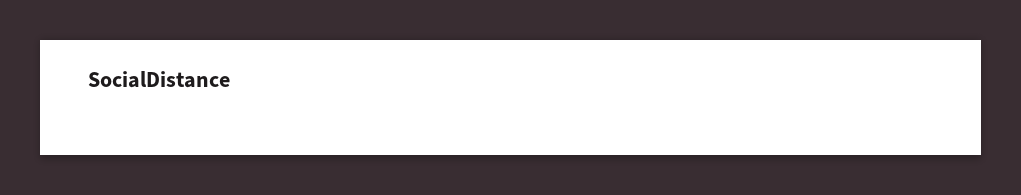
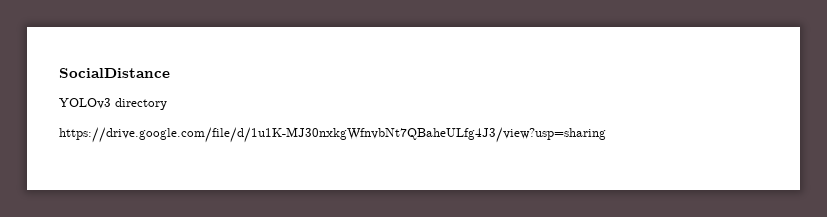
(230, 79) none -> [59,98,167,110] [59,127,606,143] // YOLOv3 directory // https://drive.google.com/file/d/1u1K-MJ30nxkgWfnvbNt7QBaheULfg4J3/view?usp=sharing

